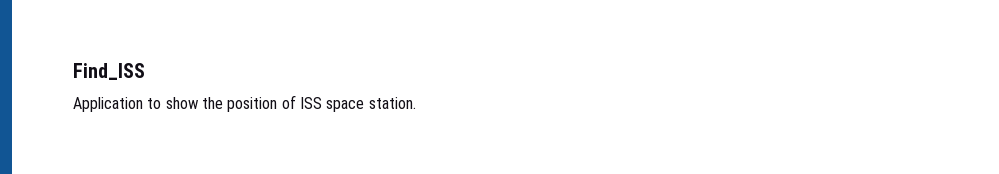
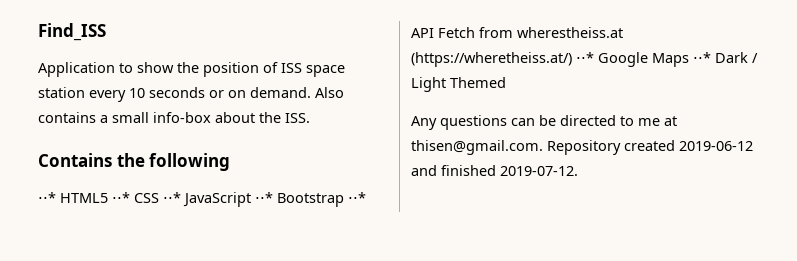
[368,97,416,109] station. -> [38,87,344,102] [38,112,310,123] [38,153,231,171] [38,192,366,207] [411,27,623,38] [411,52,758,67] [411,77,506,92] [411,115,677,130] [411,140,753,155] [411,165,578,176] station every 10 seconds or on demand. Also contains a small info-box about the ISS. // Contains the following // ⋅⋅* HTML5 ⋅⋅* CSS ⋅⋅* JavaScript ⋅⋅* Bootstrap ⋅⋅* API Fetch from wherestheiss.at (https://wheretheiss.at/) ⋅⋅* Google Maps ⋅⋅* Dark / Light Themed // Any questions can be directed to me at thisen@gmail.com. Repository created 2019-06-12 and finished 2019-07-12.

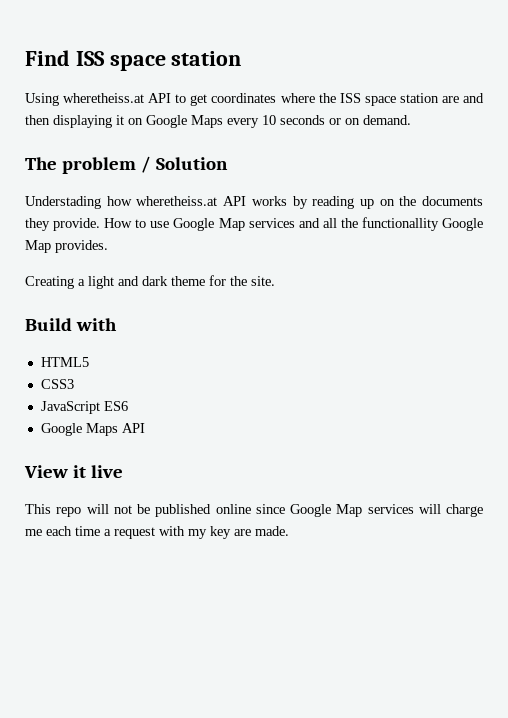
[38,23,106,41] [38,62,345,77] [38,87,85,98] Find_ISS // Application to show the position of ISS space station -> [25,50,242,71] [25,93,484,106] [25,115,223,128] Find ISS space station // Using wheretheiss.at API to get coordinates where the ISS space station are and then displaying it on Google Maps
[315,87,344,98] [38,112,310,123] [38,153,231,171] [38,192,366,207] [411,27,623,38] [411,52,758,67] [411,77,506,92] [411,115,677,130] [411,140,753,155] [411,165,578,176] Also contains a small info-box about the ISS. // Contains the following // ⋅⋅* HTML5 ⋅⋅* CSS ⋅⋅* JavaScript ⋅⋅* Bootstrap ⋅⋅* API Fetch from wherestheiss.at (https://wheretheiss.at/) ⋅⋅* Google Maps ⋅⋅* Dark / Light Themed // Any questions can be directed to me at thisen@gmail.com. Repository created 2019-06-12 and finished 2019-07-12. -> [25,156,228,174] [25,196,483,209] [25,217,483,231] [25,240,108,253] [25,275,275,289] [25,318,117,331] [40,357,89,367] [40,379,74,389] [40,401,128,414] [40,423,145,436] [24,465,123,478] [25,504,483,517] [25,526,289,539] // The problem / Solution // Understading how wheretheiss.at API works by reading up on the documents they provide. How to use Google Map services and all the functionallity Google Map provides. // Creating a light and dark theme for the site. // Build with // HTML5 // CSS3 // JavaScript ES6 // Google Maps API // View it live // This repo will not be published online since Google Map services will charge me each time a request with my key are made.

